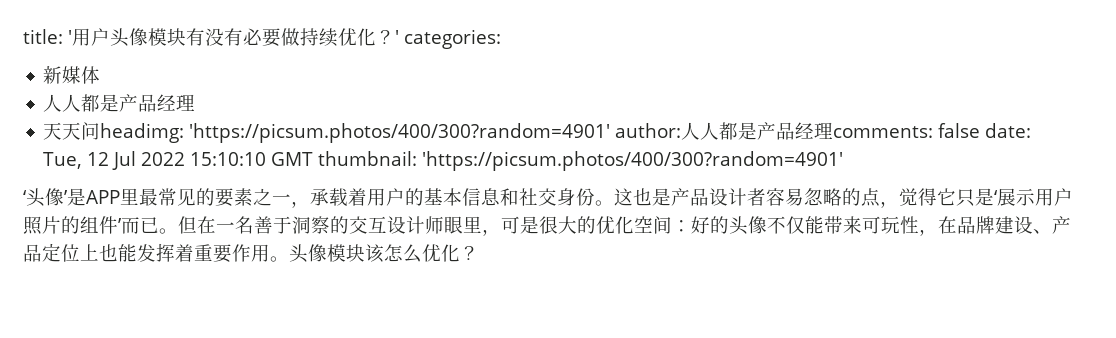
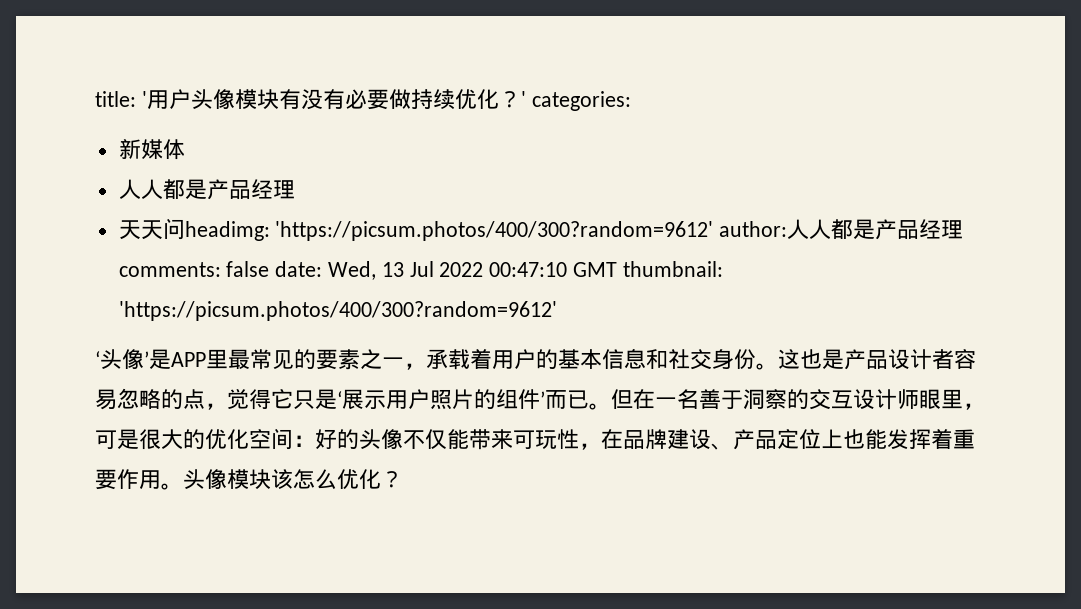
[189,123,611,143] 'https://picsum.photos/400/300?random=4901' -> [275,221,714,241] 'https://picsum.photos/400/300?random=9612'
[43,152,110,169] Tue, 12 -> [328,261,404,280] Wed, 13
[190,152,267,166] 15:10:10 -> [489,262,568,277] 00:47:10
[422,151,844,171] 'https://picsum.photos/400/300?random=4901' -> [118,301,557,321] 'https://picsum.photos/400/300?random=9612'

